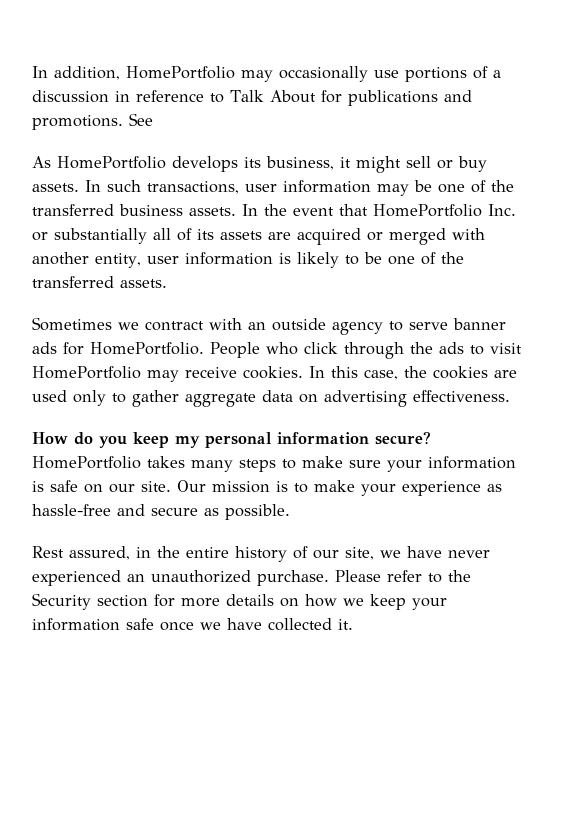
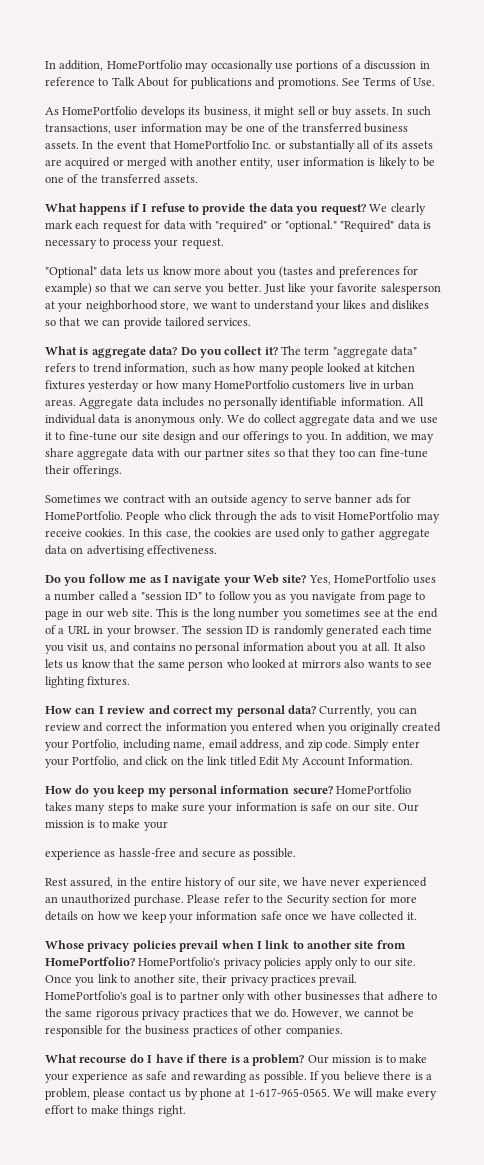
(153, 119) none -> [363,77,436,86] Terms of Use.
(167, 283) none -> [45,203,426,215] [45,220,432,232] [45,238,224,249] [45,266,419,278] [45,283,441,295] [45,300,430,312] [45,317,252,329] [45,346,418,358] [45,363,416,375] [45,380,415,392] [45,397,424,409] [45,414,438,426] [45,431,435,443] [45,448,428,460] [45,465,123,477] // What happens if I refuse to provide the data you request? We clearly mark each request for data with "required" or "optional." "Required" data is necessary to process your request. // "Optional" data lets us know more about you (tastes and preferences for example) so that we can serve you better. Just like your favorite salesperson at your neighborhood store, we want to understand your likes and dislikes so that we can provide tailored services. // What is aggregate data? Do you collect it? The term "aggregate data" refers to trend information, such as how many people looked at kitchen fixtures yesterday or how many HomePortfolio customers live in urban areas. Aggregate data includes no personally identifiable information. All individual data is anonymous only. We do collect aggregate data and we use it to fine-tune our site design and our offerings to you. In addition, we may share aggregate data with our partner sites so that they too can fine-tune their offerings.
(510, 396) none -> [45,574,436,586] [45,591,426,603] [45,608,438,620] [45,625,432,637] [45,642,425,654] [45,659,433,671] [45,676,131,688] [45,705,418,717] [45,722,441,734] [45,739,420,751] [45,756,414,768] // Do you follow me as I navigate your Web site? Yes, HomePortfolio uses a number called a "session ID" to follow you as you navigate from page to page in our web site. This is the long number you sometimes see at the end of a URL in your browser. The session ID is randomly generated each time you visit us, and contains no personal information about you at all. It also lets us know that the same person who looked at mirrors also wants to see lighting fixtures. // How can I review and correct my personal data? Currently, you can review and correct the information you entered when you originally created your Portfolio, including name, email address, and zip code. Simply enter your Portfolio, and click on the link titled Edit My Account Information.
(396, 490) none -> (168, 826) //
(353, 624) none -> [45,940,406,952] [45,957,416,969] [45,974,358,986] [45,991,438,1003] [45,1008,415,1020] [45,1025,343,1037] [45,1054,428,1066] [45,1071,432,1083] [45,1088,438,1100] [45,1105,186,1117] // Whose privacy policies prevail when I link to another site from HomePortfolio? HomePortfolio's privacy policies apply only to our site. Once you link to another site, their privacy practices prevail. HomePortfolio's goal is to partner only with other businesses that adhere to the same rigorous privacy practices that we do. However, we cannot be responsible for the business practices of other companies. // What recourse do I have if there is a problem? Our mission is to make your experience as safe and rewarding as possible. If you believe there is a problem, please contact us by phone at 1-617-965-0565. We will make every effort to make things right.

